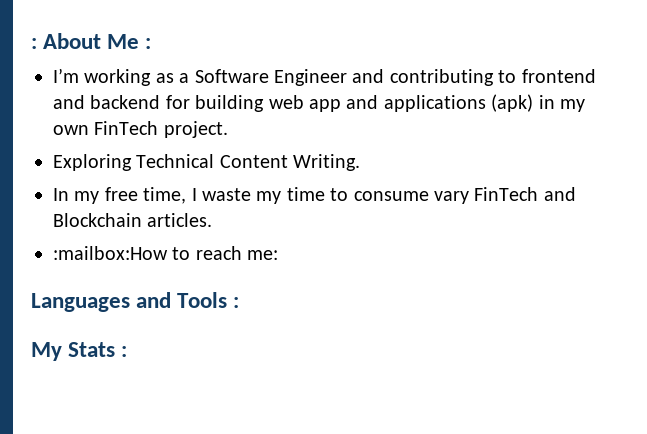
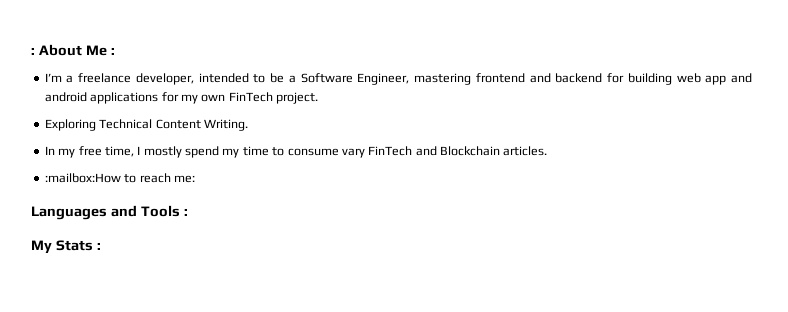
[84,69,517,86] working as a Software Engineer and contributing to -> [66,73,472,85] a freelance developer, intended to be a Software Engineer, mastering
[383,94,555,112] applications (apk) in -> [44,92,179,104] android applications for
[202,188,252,201] waste -> [143,146,219,158] mostly spend

